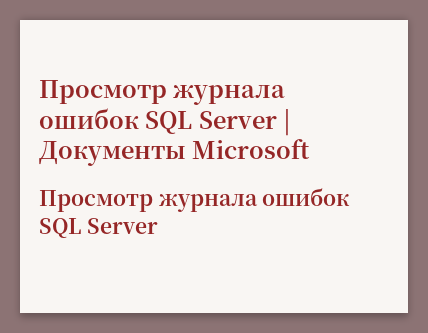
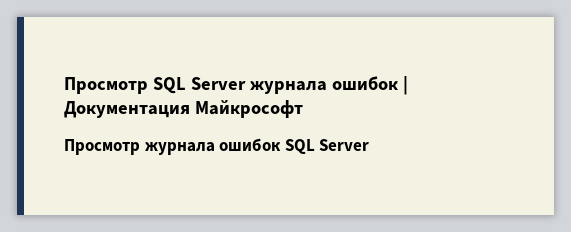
[39,80,286,105] [39,108,292,136] [39,139,311,166] Просмотр журнала ошибок SQL Server | Документы Microsoft -> [64,76,408,95] [64,100,303,118] Просмотр SQL Server журнала ошибок | Документация Майкрософт

